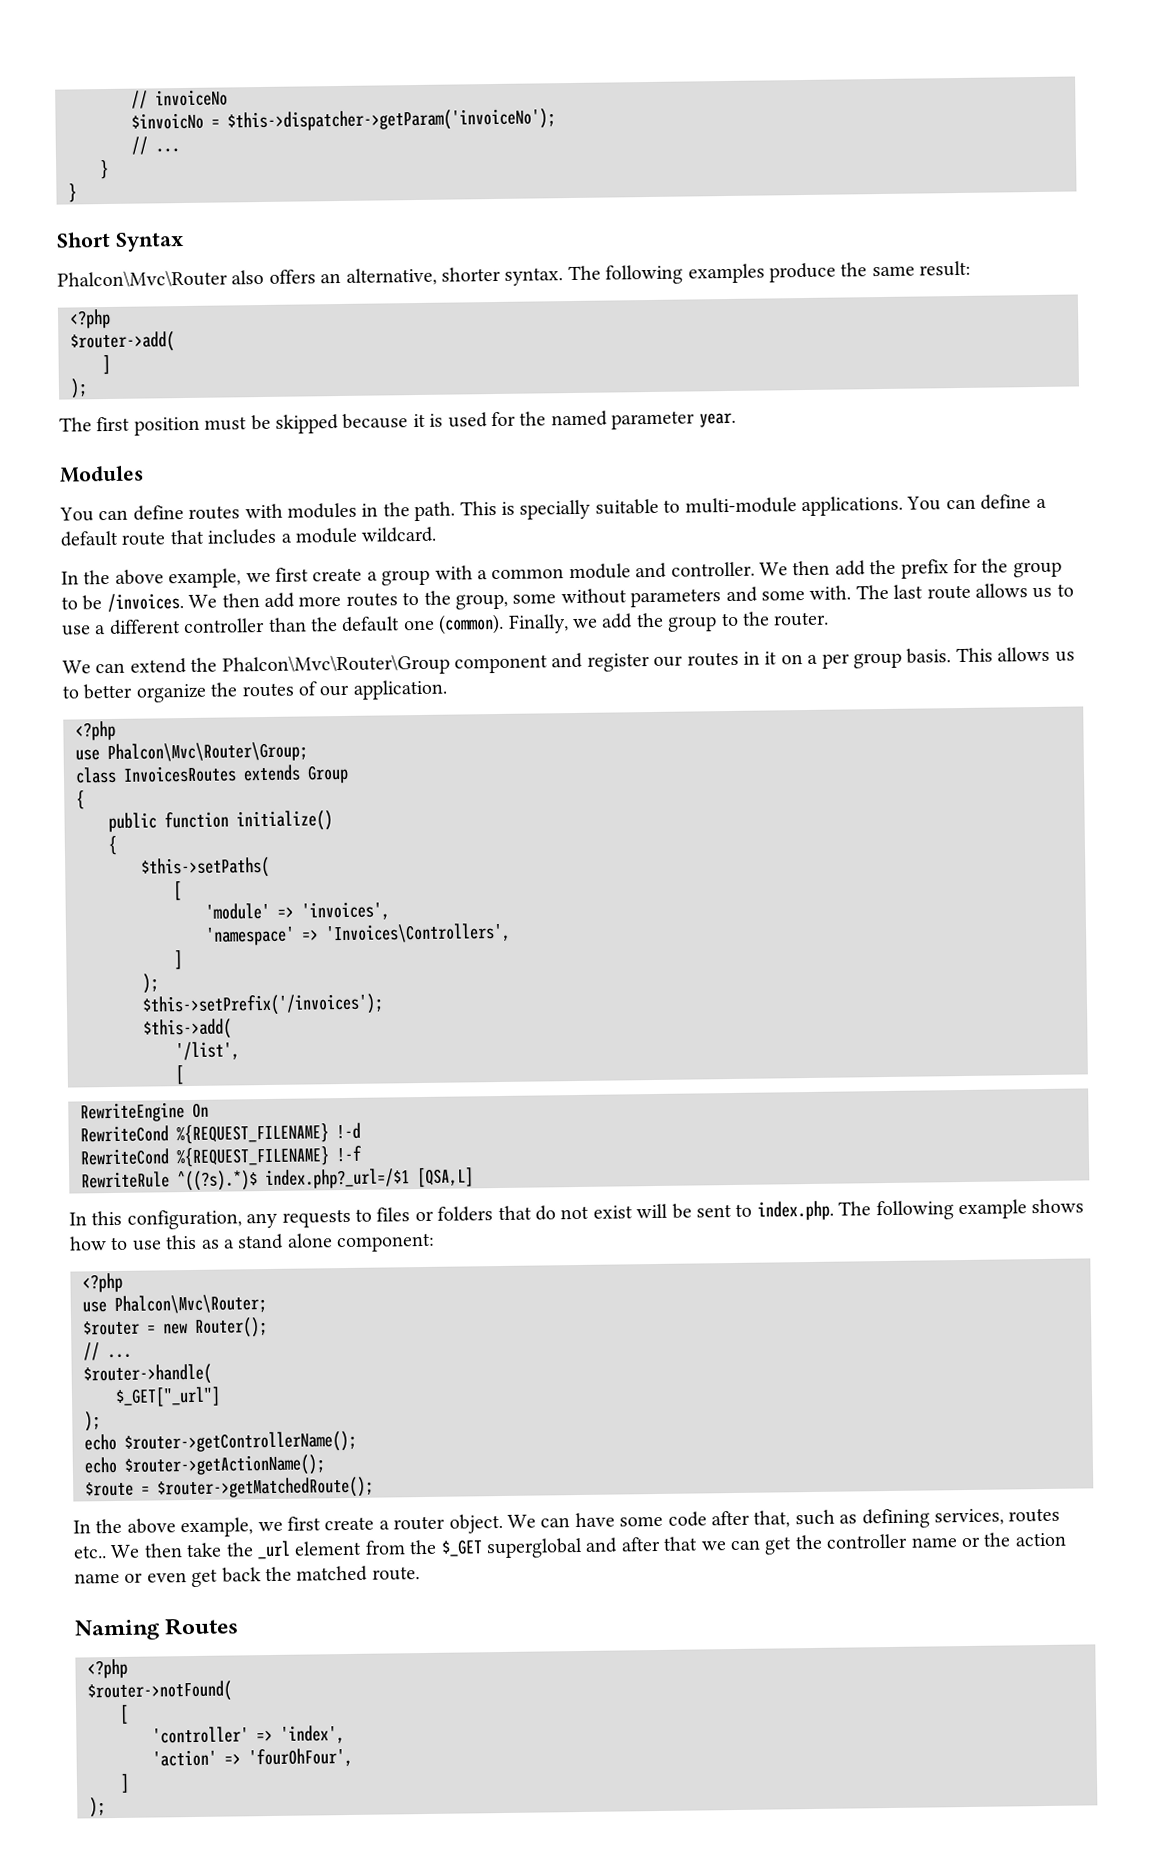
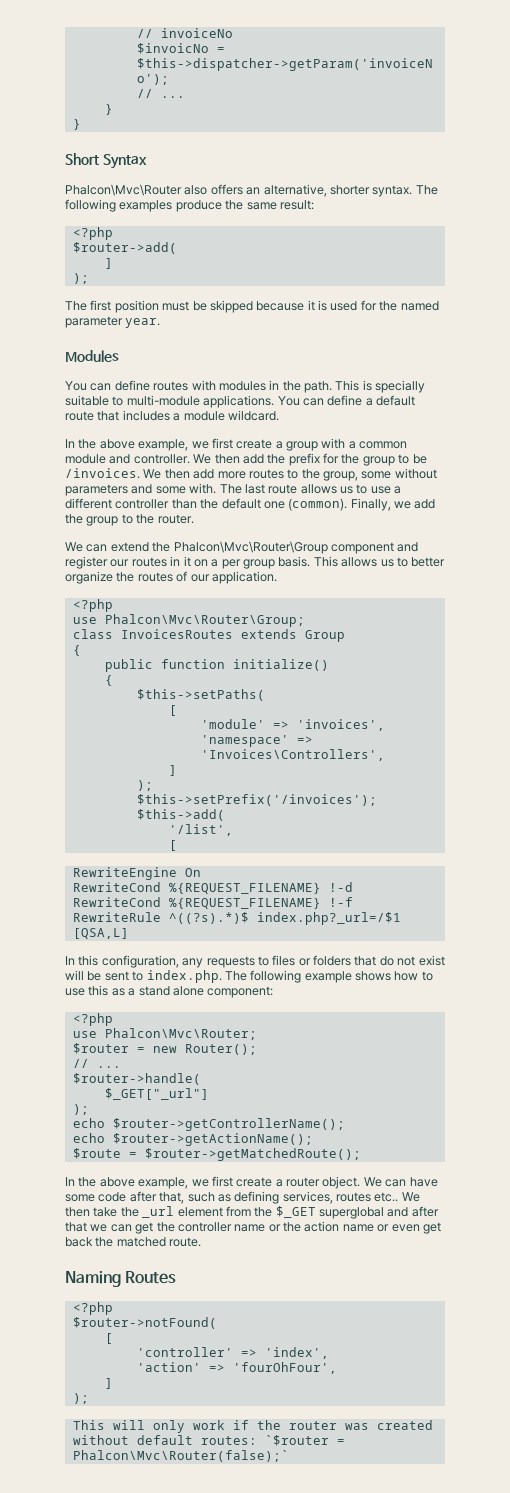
(106, 1807) none -> [72,1420,433,1433] [72,1435,345,1446] [72,1450,289,1462] // This will only work if the router was created without default routes: `$router = Phalcon\Mvc\Router(false);`

